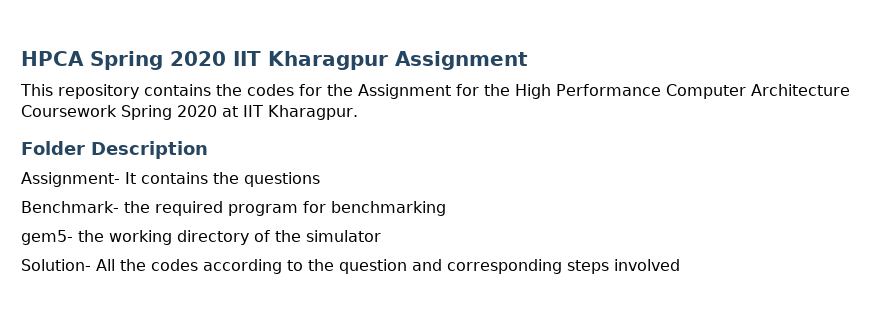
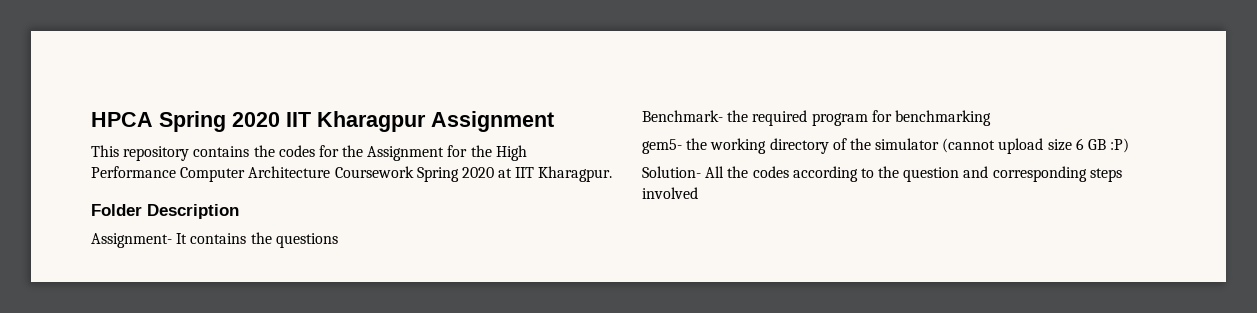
(381, 236) none -> [942,138,1130,154] (cannot upload size 6 GB :P)

